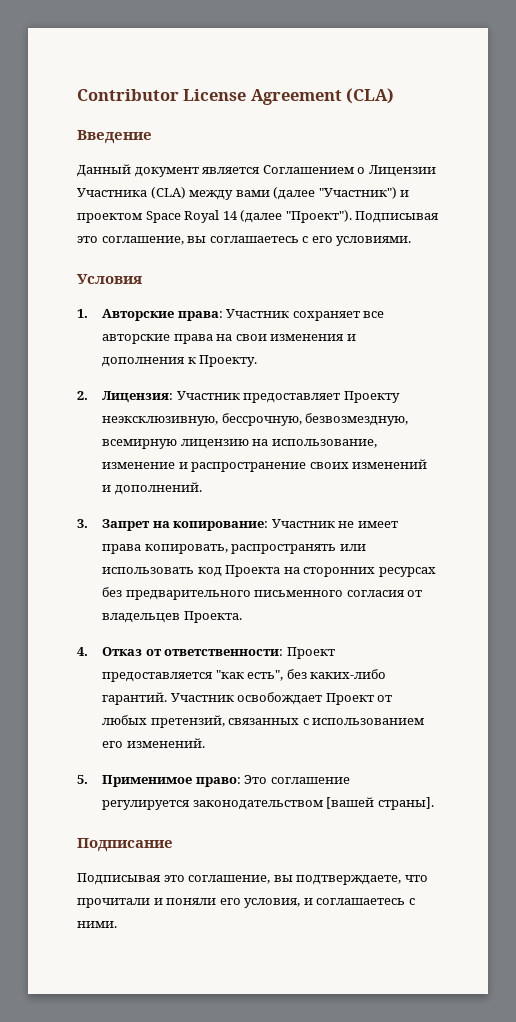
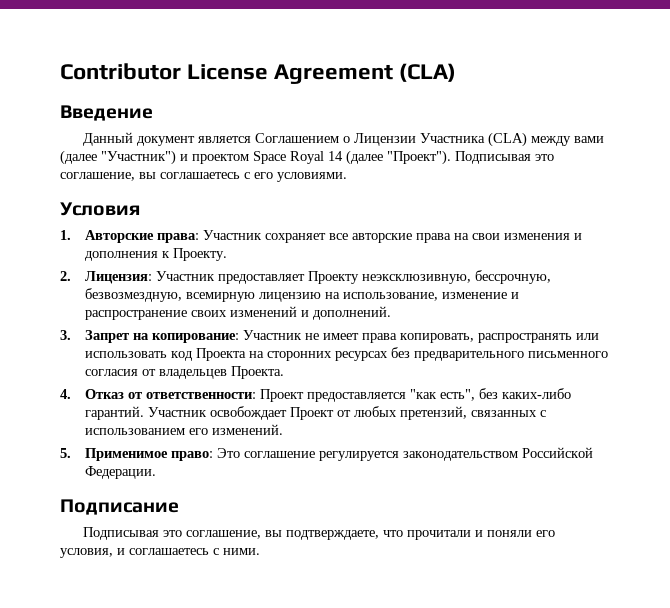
[326,797,434,810] [вашей страны]. -> [521,447,593,458] [84,466,156,479] Российской Федерации.

